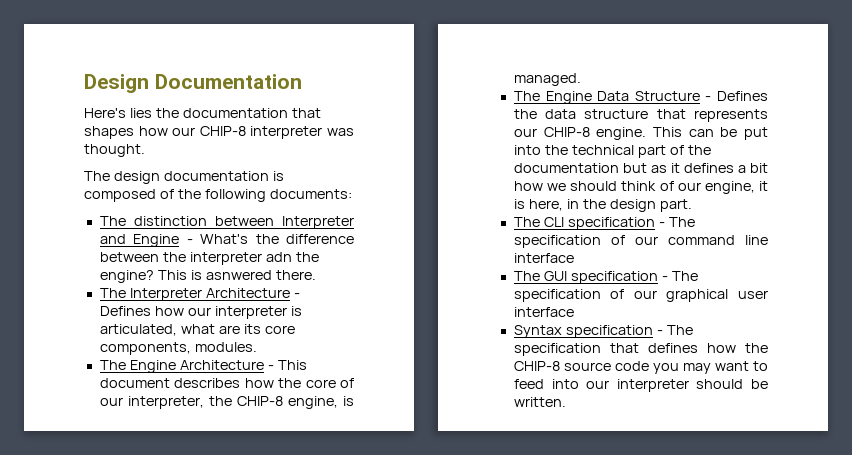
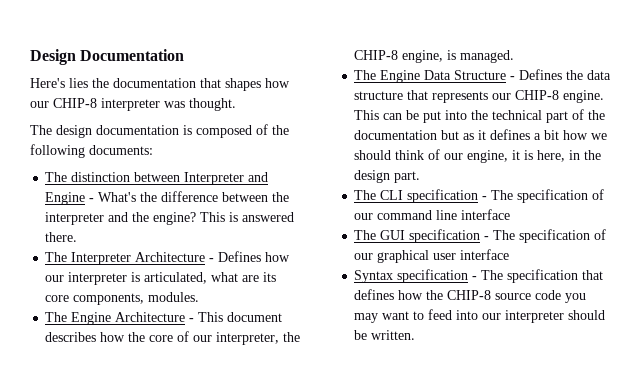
[265,252,292,262] adn -> [108,212,129,222] and
[205,270,272,280] asnwered -> [242,212,295,222] answered

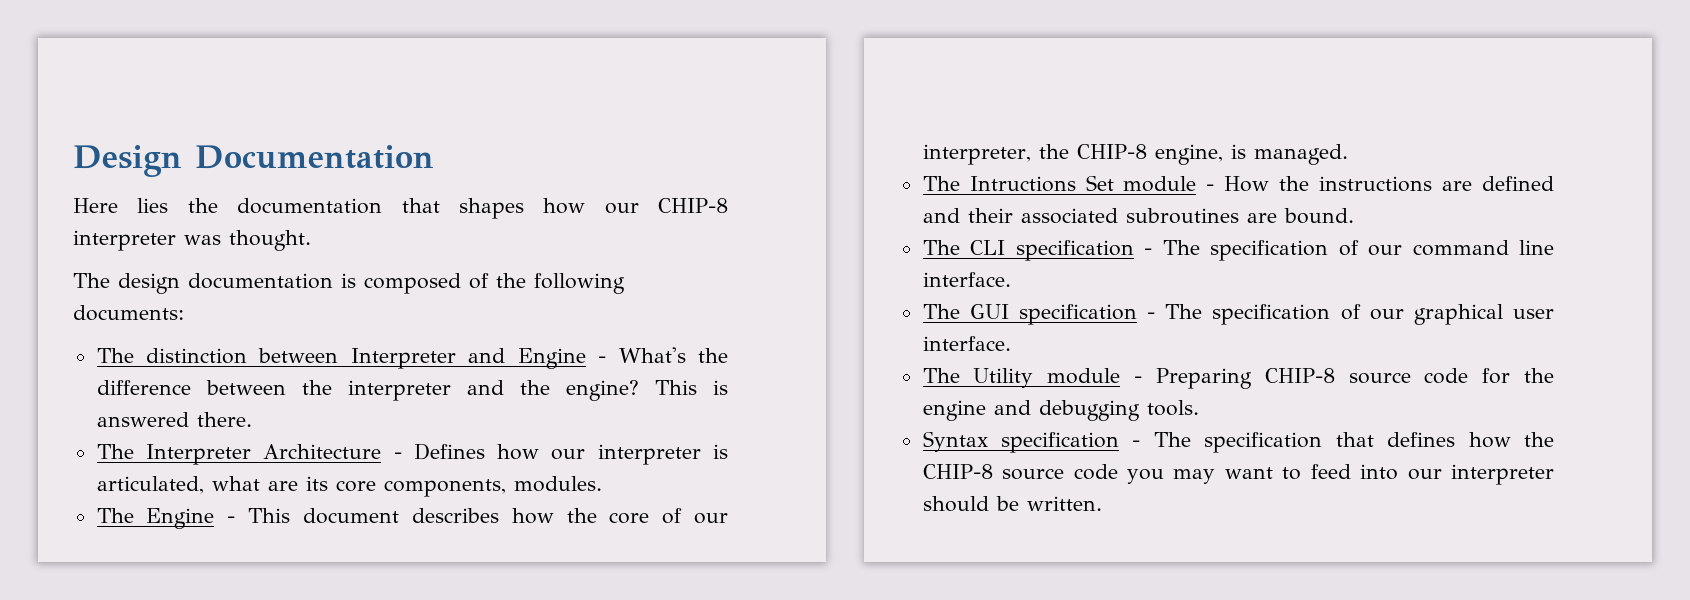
[30,78,65,88] Here's -> [73,198,118,213] Here
[115,312,186,322] Architecture -> (215, 518) none
[380,69,612,83] [354,90,605,103] [354,109,606,123] [354,129,608,140] [354,149,602,163] [354,170,421,183] Engine Data Structure - Defines the data structure that represents our CHIP-8 engine. This can be put into the technical part of the documentation but as it defines a bit how we should think of our engine, it is here, in the design part. -> [969,175,1555,192] [922,208,1354,224] Intructions Set module - How the instructions are defined and their associated subroutines are bound.
[461,209,511,220] interface -> [922,272,1011,287] interface.
[460,249,510,260] interface -> [922,336,1011,351] [922,368,1554,389] [922,400,1199,421] interface. // The Utility module - Preparing CHIP-8 source code for the engine and debugging tools.

